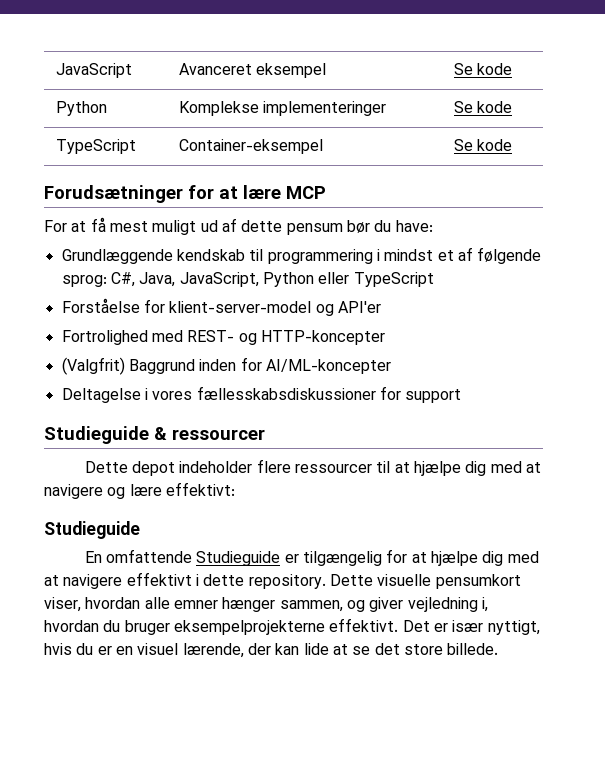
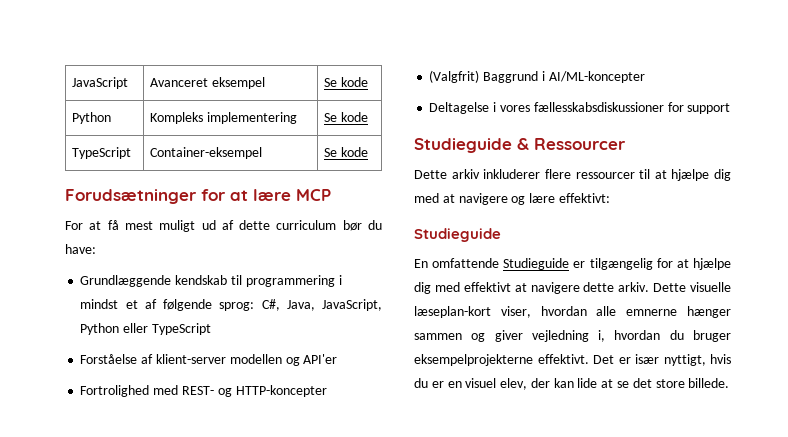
[178,101,387,116] Komplekse implementeringer -> [149,112,297,124] Kompleks implementering
[286,223,343,235] pensum -> [276,220,337,230] curriculum
[143,299,312,313] for klient-server-model -> [141,354,282,364] af klient-server modellen
[199,357,262,371] inden for -> [541,71,545,81] i
[172,429,265,440] [84,461,253,476] ressourcer // Dette depot indeholder -> [534,138,626,150] [414,169,541,179] Ressourcer // Dette arkiv inkluderer
[44,572,326,589] at navigere effektivt i dette repository. -> [463,282,650,294] effektivt at navigere dette arkiv.
[435,574,521,589] pensumkort -> [414,306,491,318] læseplan-kort
[173,597,343,612] emner hænger sammen, -> [626,306,731,318] [414,333,462,340] emnerne hænger sammen
[182,643,244,658] lærende, -> [500,378,528,390] elev,

